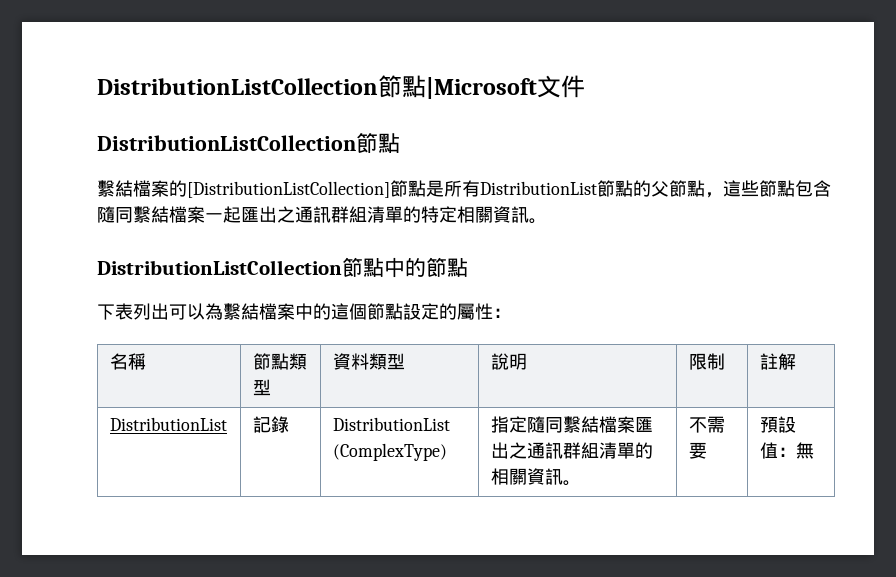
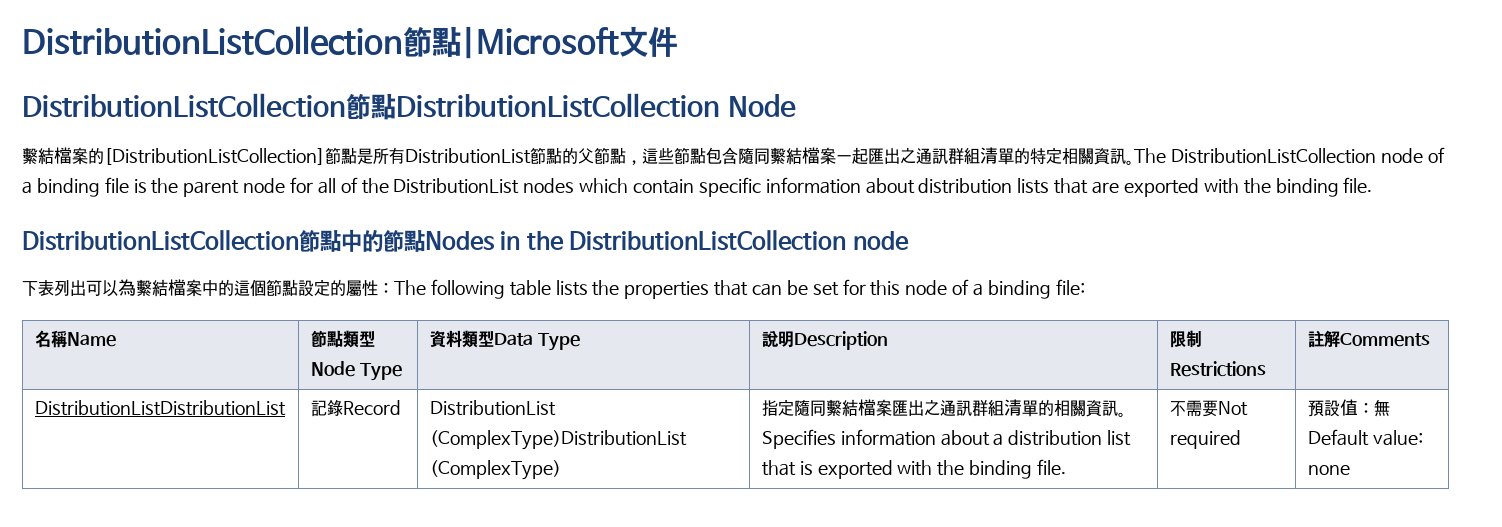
(400, 143) none -> [395,93,796,118] DistributionListCollection Node
(547, 221) none -> [1134,147,1445,164] [22,177,1373,197] The DistributionListCollection node of a binding file is the parent node for all of the DistributionList nodes which contain specific information about distribution lists that are exported with the binding file.
(468, 267) none -> [424,230,909,251] Nodes in the DistributionListCollection node
(511, 313) none -> [394,279,1085,299] The following table lists the properties that can be set for this node of a binding file:
(146, 361) none -> [66,332,116,347] Name
(271, 387) none -> [310,361,402,381] Node Type
(405, 361) none -> [493,333,580,351] Data Type
(527, 361) none -> [793,331,888,350] Description
(725, 361) none -> [1169,361,1266,377] Restrictions
[109,417,227,431] // DistributionList -> [1339,333,1430,347] [34,400,286,416] Comments // DistributionListDistributionList
[332,417,450,431] | DistributionList -> [342,400,401,415] [429,400,556,416] [429,430,687,450] Record | DistributionList (ComplexType)DistributionList
(581, 483) none -> [761,429,1132,449] [761,459,1066,479] Specifies information about a distribution list that is exported with the binding file.
(707, 450) none -> [1217,401,1248,416] [1169,430,1241,449] Not required
(814, 450) none -> [1307,429,1423,446] [1307,465,1350,475] Default value: none

